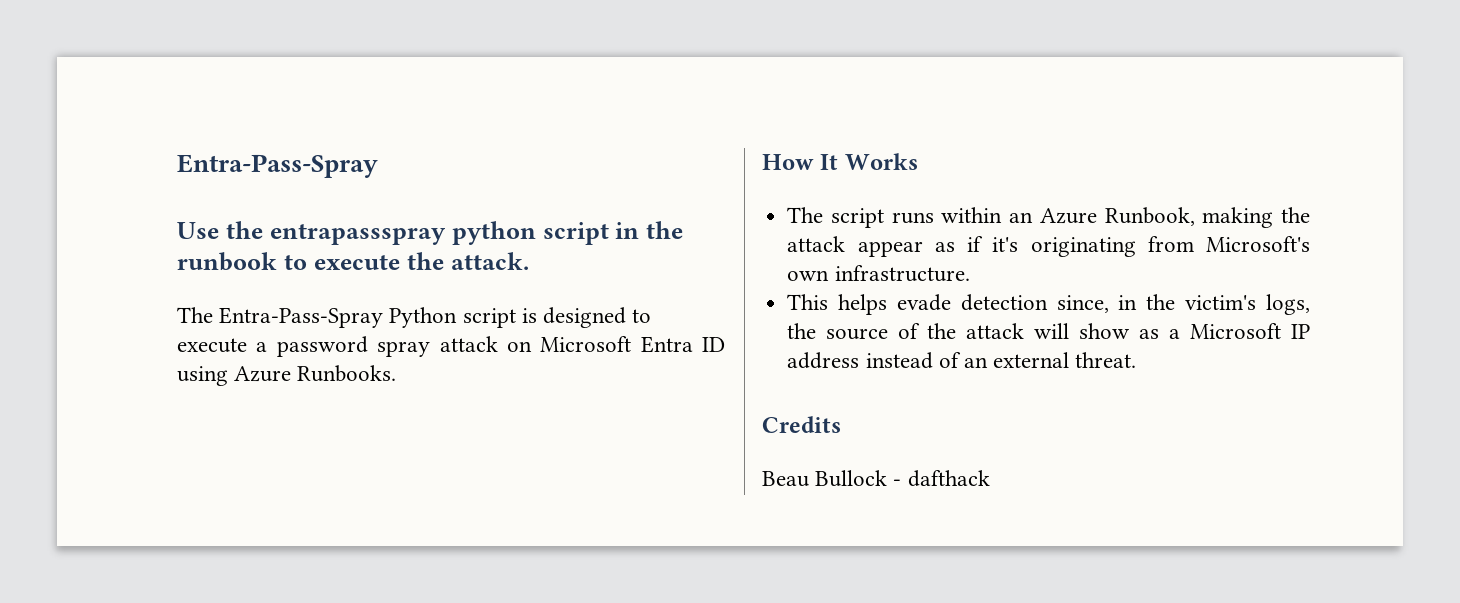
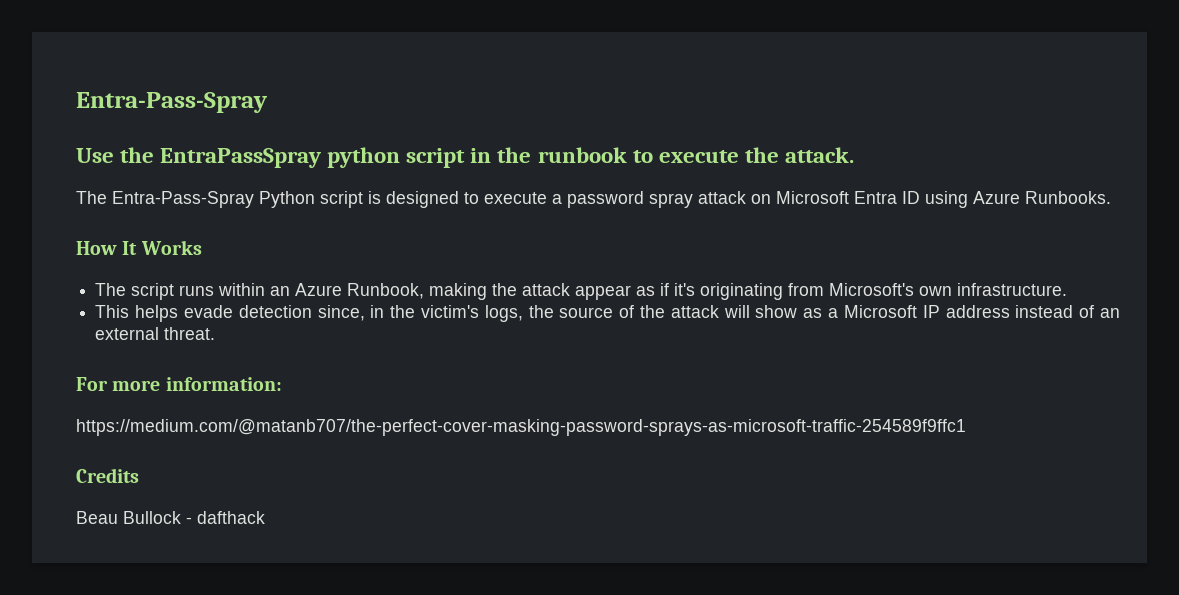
[269,224,446,245] entrapassspray -> [160,148,322,168] EntraPassSpray
(1137, 360) none -> [76,377,282,391] [76,419,966,436] // For more information: // https://medium.com/@matanb707/the-perfect-cover-masking-password-sprays-as-microsoft-traffic-254589f9ffc1

